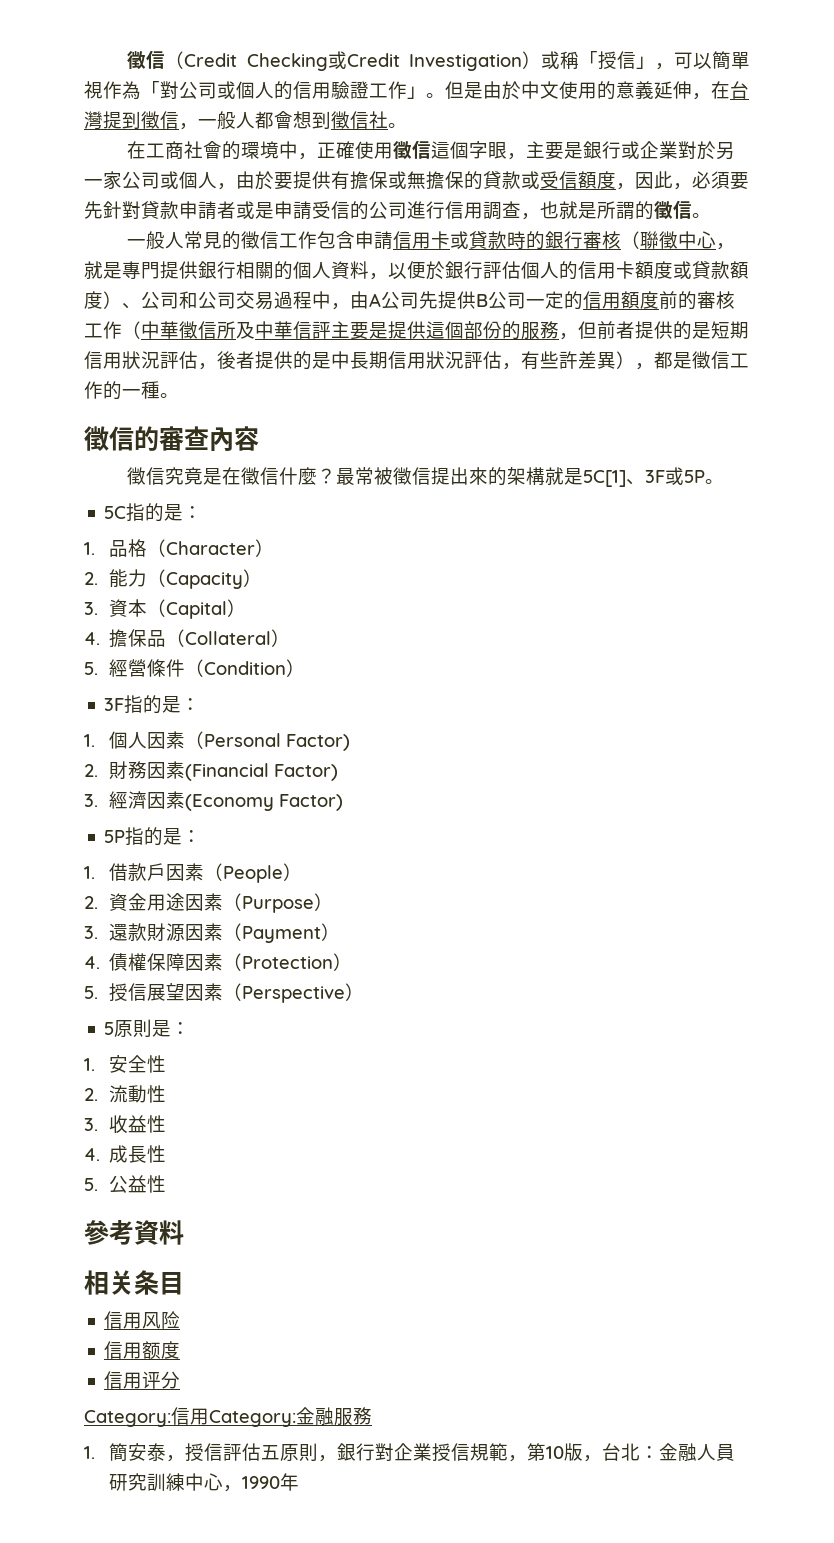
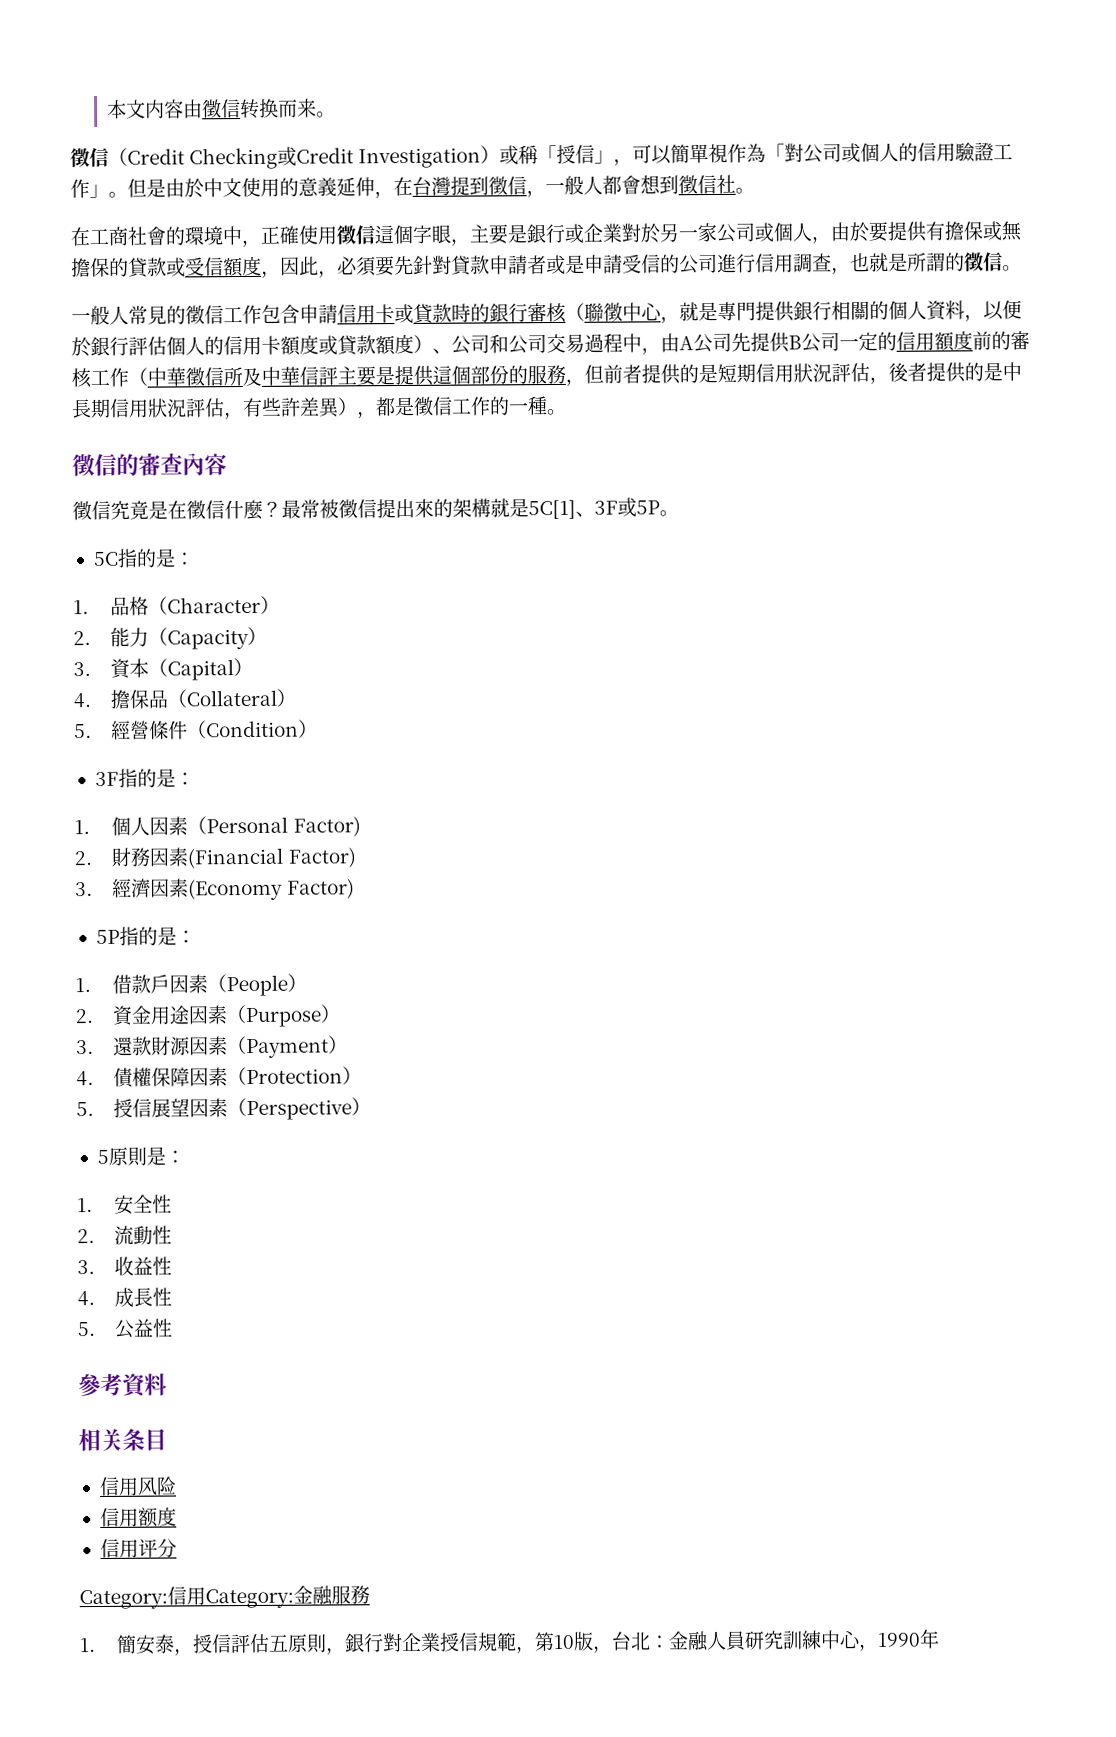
(127, 60) none -> [107,98,337,120] 本文内容由徵信转换而来。 //

